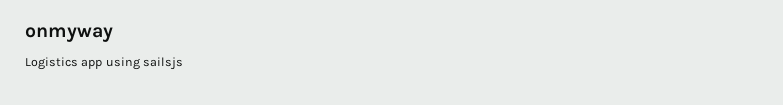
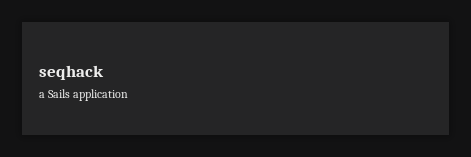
[25,27,113,42] [25,57,184,70] onmyway // Logistics app using sailsjs -> [39,65,104,80] [39,89,129,101] seqhack // a Sails application

